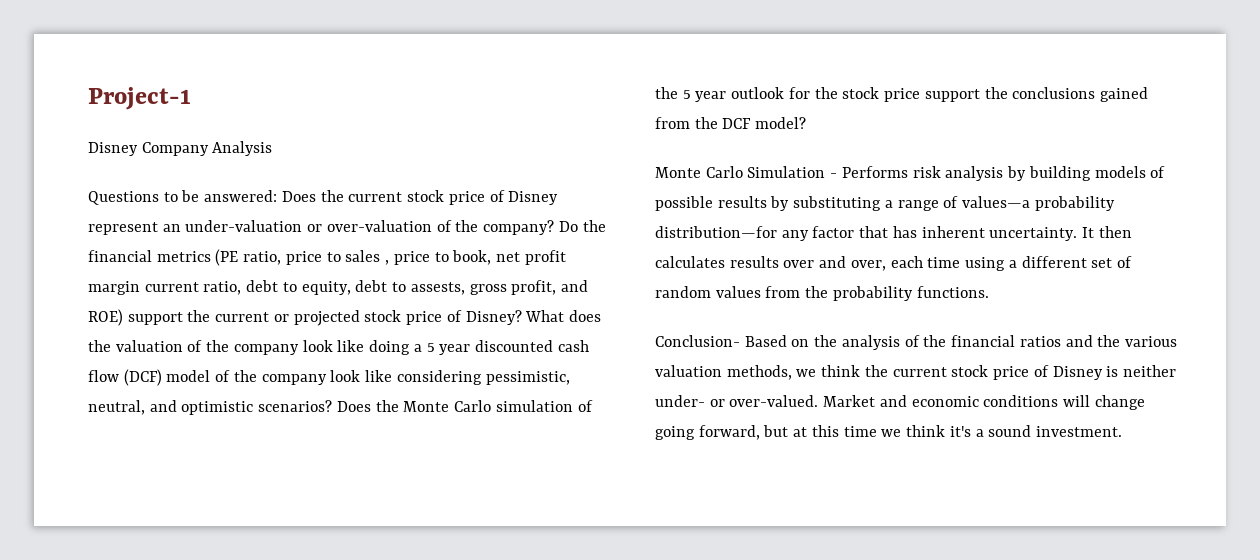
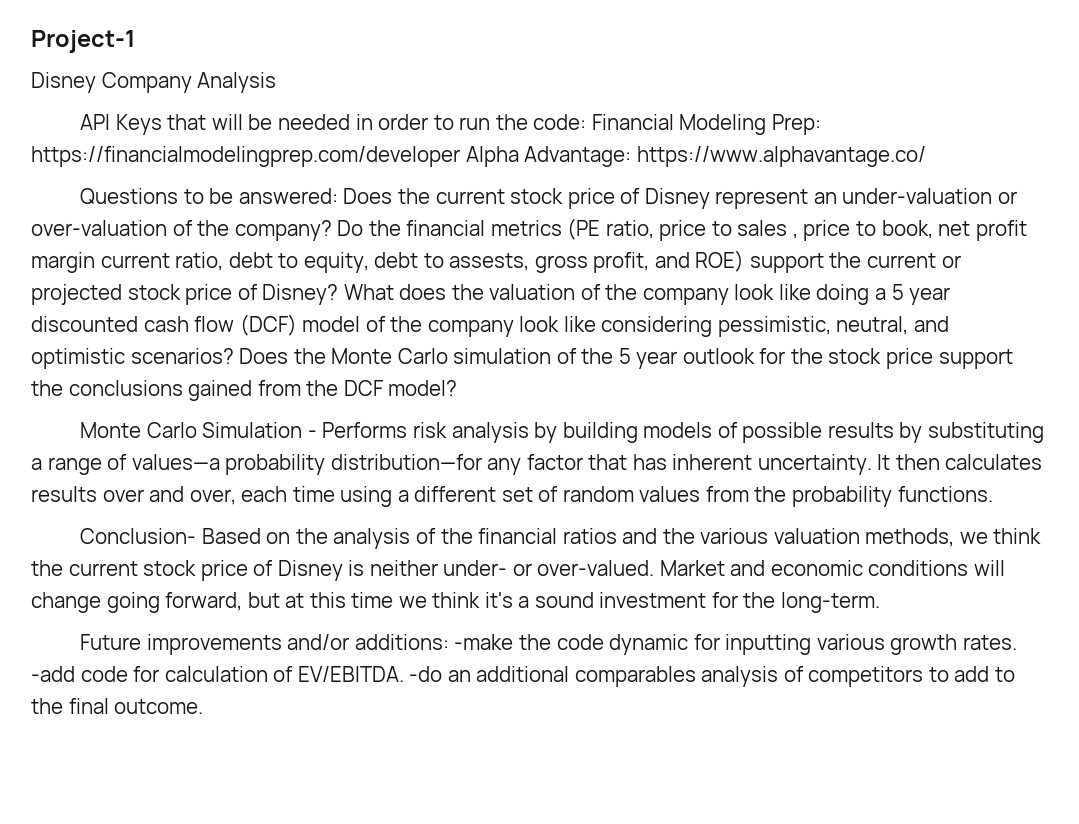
(273, 148) none -> [80,114,821,135] [31,146,926,167] // API Keys that will be needed in order to run the code: Financial Modeling Prep: https://financialmodelingprep.com/developer Alpha Advantage: https://www.alphavantage.co/
[1035,426,1122,437] investment. -> [599,592,881,613] [80,634,1017,655] [31,666,1016,687] [31,698,204,714] investment for the long-term. // Future improvements and/or additions: -make the code dynamic for inputting various growth rates. -add code for calculation of EV/EBITDA. -do an additional comparables analysis of competitors to add to the final outcome.

